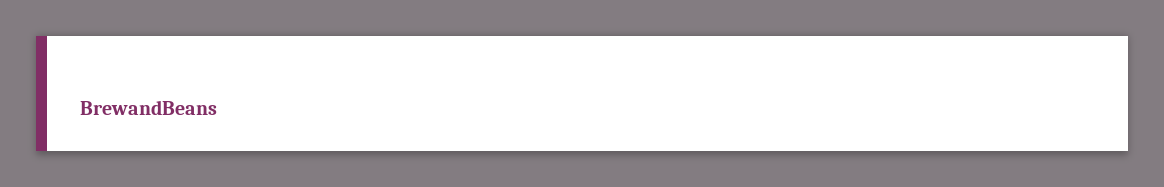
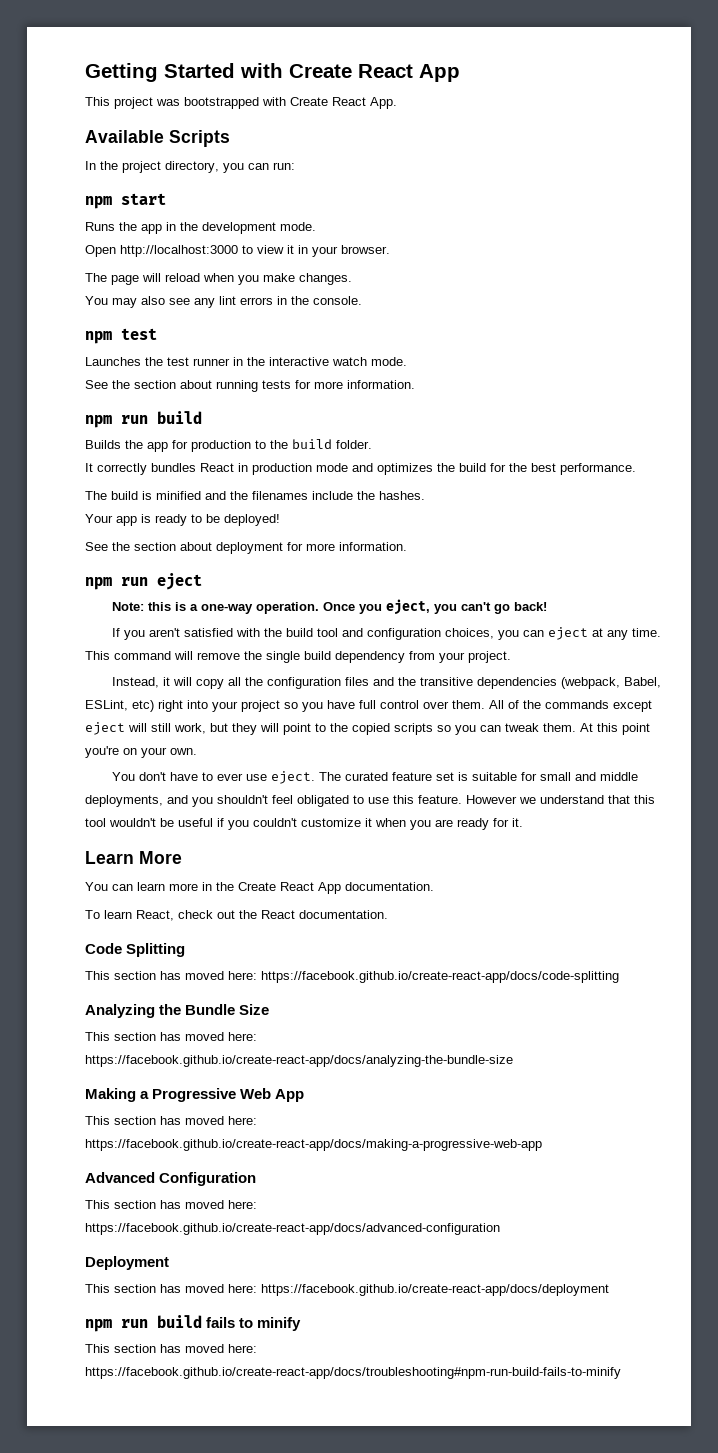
[80,100,217,115] BrewandBeans -> [85,63,460,82] [85,97,397,109] [85,130,230,147] [85,161,295,173] [85,193,166,209] [85,222,316,234] [85,245,390,257] [85,273,352,285] [85,296,362,308] [85,328,157,344] [85,357,407,366] [85,380,415,392] [85,411,202,428] [85,439,372,452] [85,463,636,475] [85,491,425,500] [85,514,280,526] [85,542,407,554] [85,573,202,590] [112,599,548,615] [112,627,662,640] [85,651,511,663] [112,677,662,689] [85,700,652,712] [85,722,650,735] [85,746,197,758] [112,771,639,784] [85,795,655,807] [85,818,523,830] [85,851,182,864] [85,882,434,894] [85,910,388,921] [85,943,186,957] [85,971,619,983] [85,1004,270,1018] [85,1032,257,1041] [85,1055,513,1067] [85,1088,305,1102] [85,1116,257,1125] [85,1139,542,1151] [85,1172,257,1186] [85,1200,257,1209] [85,1223,500,1235] [85,1256,169,1270] [85,1284,609,1296] [85,1315,302,1332] [85,1344,257,1353] [85,1367,621,1379] Getting Started with Create React App // This project was bootstrapped with Create React App. // Available Scripts // In the project directory, you can run: // npm start // Runs the app in the development mode. // Open http://localhost:3000 to view it in your browser. // The page will reload when you make changes. // You may also see any lint errors in the console. // npm test // Launches the test runner in the interactive watch mode. // See the section about running tests for more information. // npm run build // Builds the app for production to the build folder. // It correctly bundles React in production mode and optimizes the build for the best performance. // The build is minified and the filenames include the hashes. // Your app is ready to be deployed! // See the section about deployment for more information. // npm run eject // Note: this is a one-way operation. Once you eject, you can't go back! // If you aren't satisfied with the build tool and configuration choices, you can eject at any time. This command will remove the single build dependency from your project. // Instead, it will copy all the configuration files and the transitive dependencies (webpack, Babel, ESLint, etc) right into your project so you have full control over them. All of the commands except eject will still work, but they will point to the copied scripts so you can tweak them. At this point you're on your own. // You don't have to ever use eject. The curated feature set is suitable for small and middle deployments, and you shouldn't feel obligated to use this feature. However we understand that this tool wouldn't be useful if you couldn't customize it when you are ready for it. // Learn More // You can learn more in the Create React App documentation. // To learn React, check out the React documentation. // Code Splitting // This section has moved here: https://facebook.github.io/create-react-app/docs/code-splitting // Analyzing the Bundle Size // This section has moved here: https://facebook.github.io/create-react-app/docs/analyzing-the-bundle-size // Making a Progressive Web App // This section has moved here: https://facebook.github.io/create-react-app/docs/making-a-progressive-web-app // Advanced Configuration // This section has moved here: https://facebook.github.io/create-react-app/docs/advanced-configuration // Deployment // This section has moved here: https://facebook.github.io/create-react-app/docs/deployment // npm run build fails to minify // This section has moved here: https://facebook.github.io/create-react-app/docs/troubleshooting#npm-run-build-fails-to-minify

